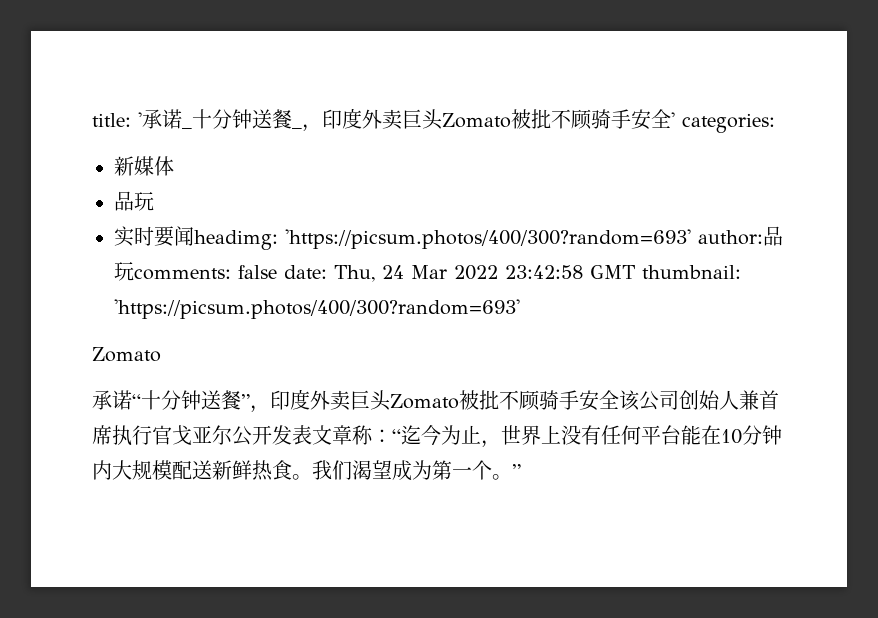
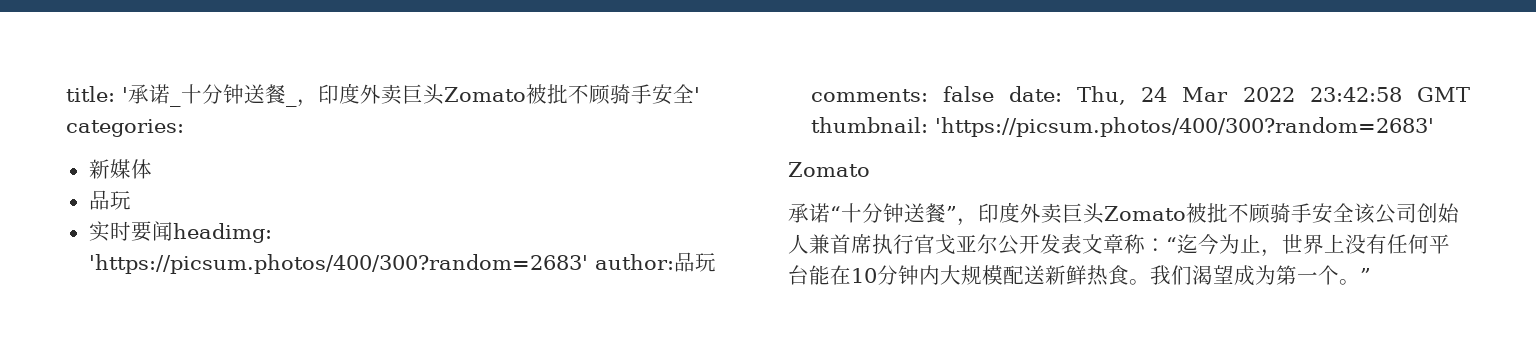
[285,229,691,249] 'https://picsum.photos/400/300?random=693' -> [88,254,588,274] 'https://picsum.photos/400/300?random=2683'
[114,299,520,319] 'https://picsum.photos/400/300?random=693' -> [934,117,1434,137] 'https://picsum.photos/400/300?random=2683'

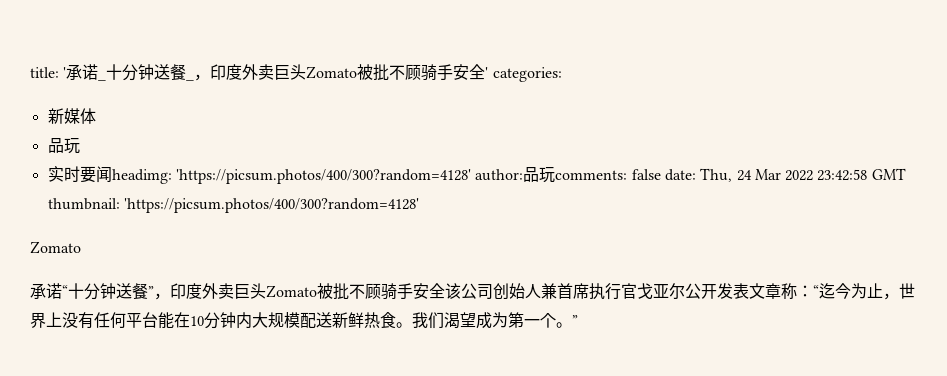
[88,254,588,274] 'https://picsum.photos/400/300?random=2683' -> [175,169,471,184] 'https://picsum.photos/400/300?random=4128'
[934,117,1434,137] 'https://picsum.photos/400/300?random=2683' -> [123,198,419,213] 'https://picsum.photos/400/300?random=4128'

